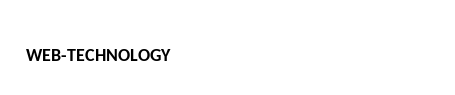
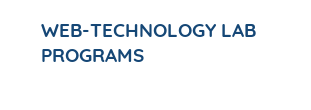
(171, 55) none -> [221,23,257,37] [41,48,144,62] LAB PROGRAMS

